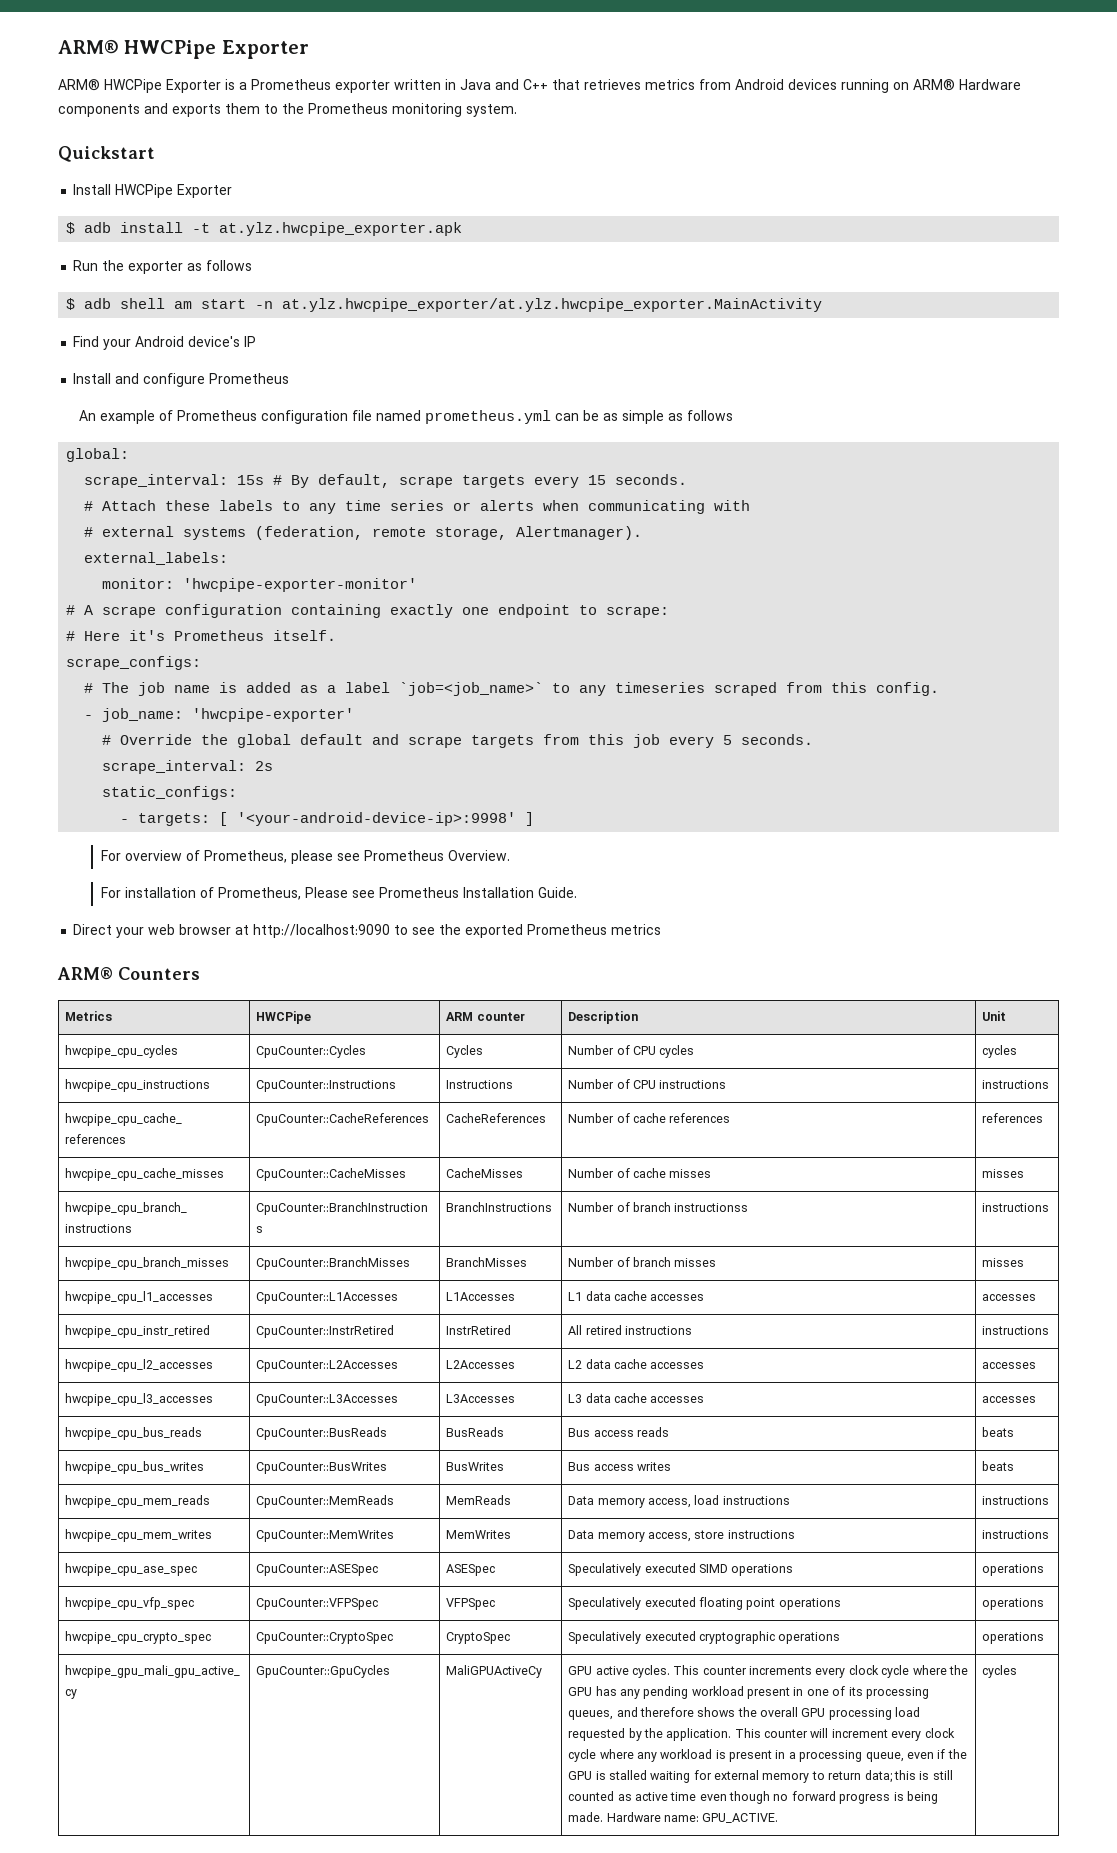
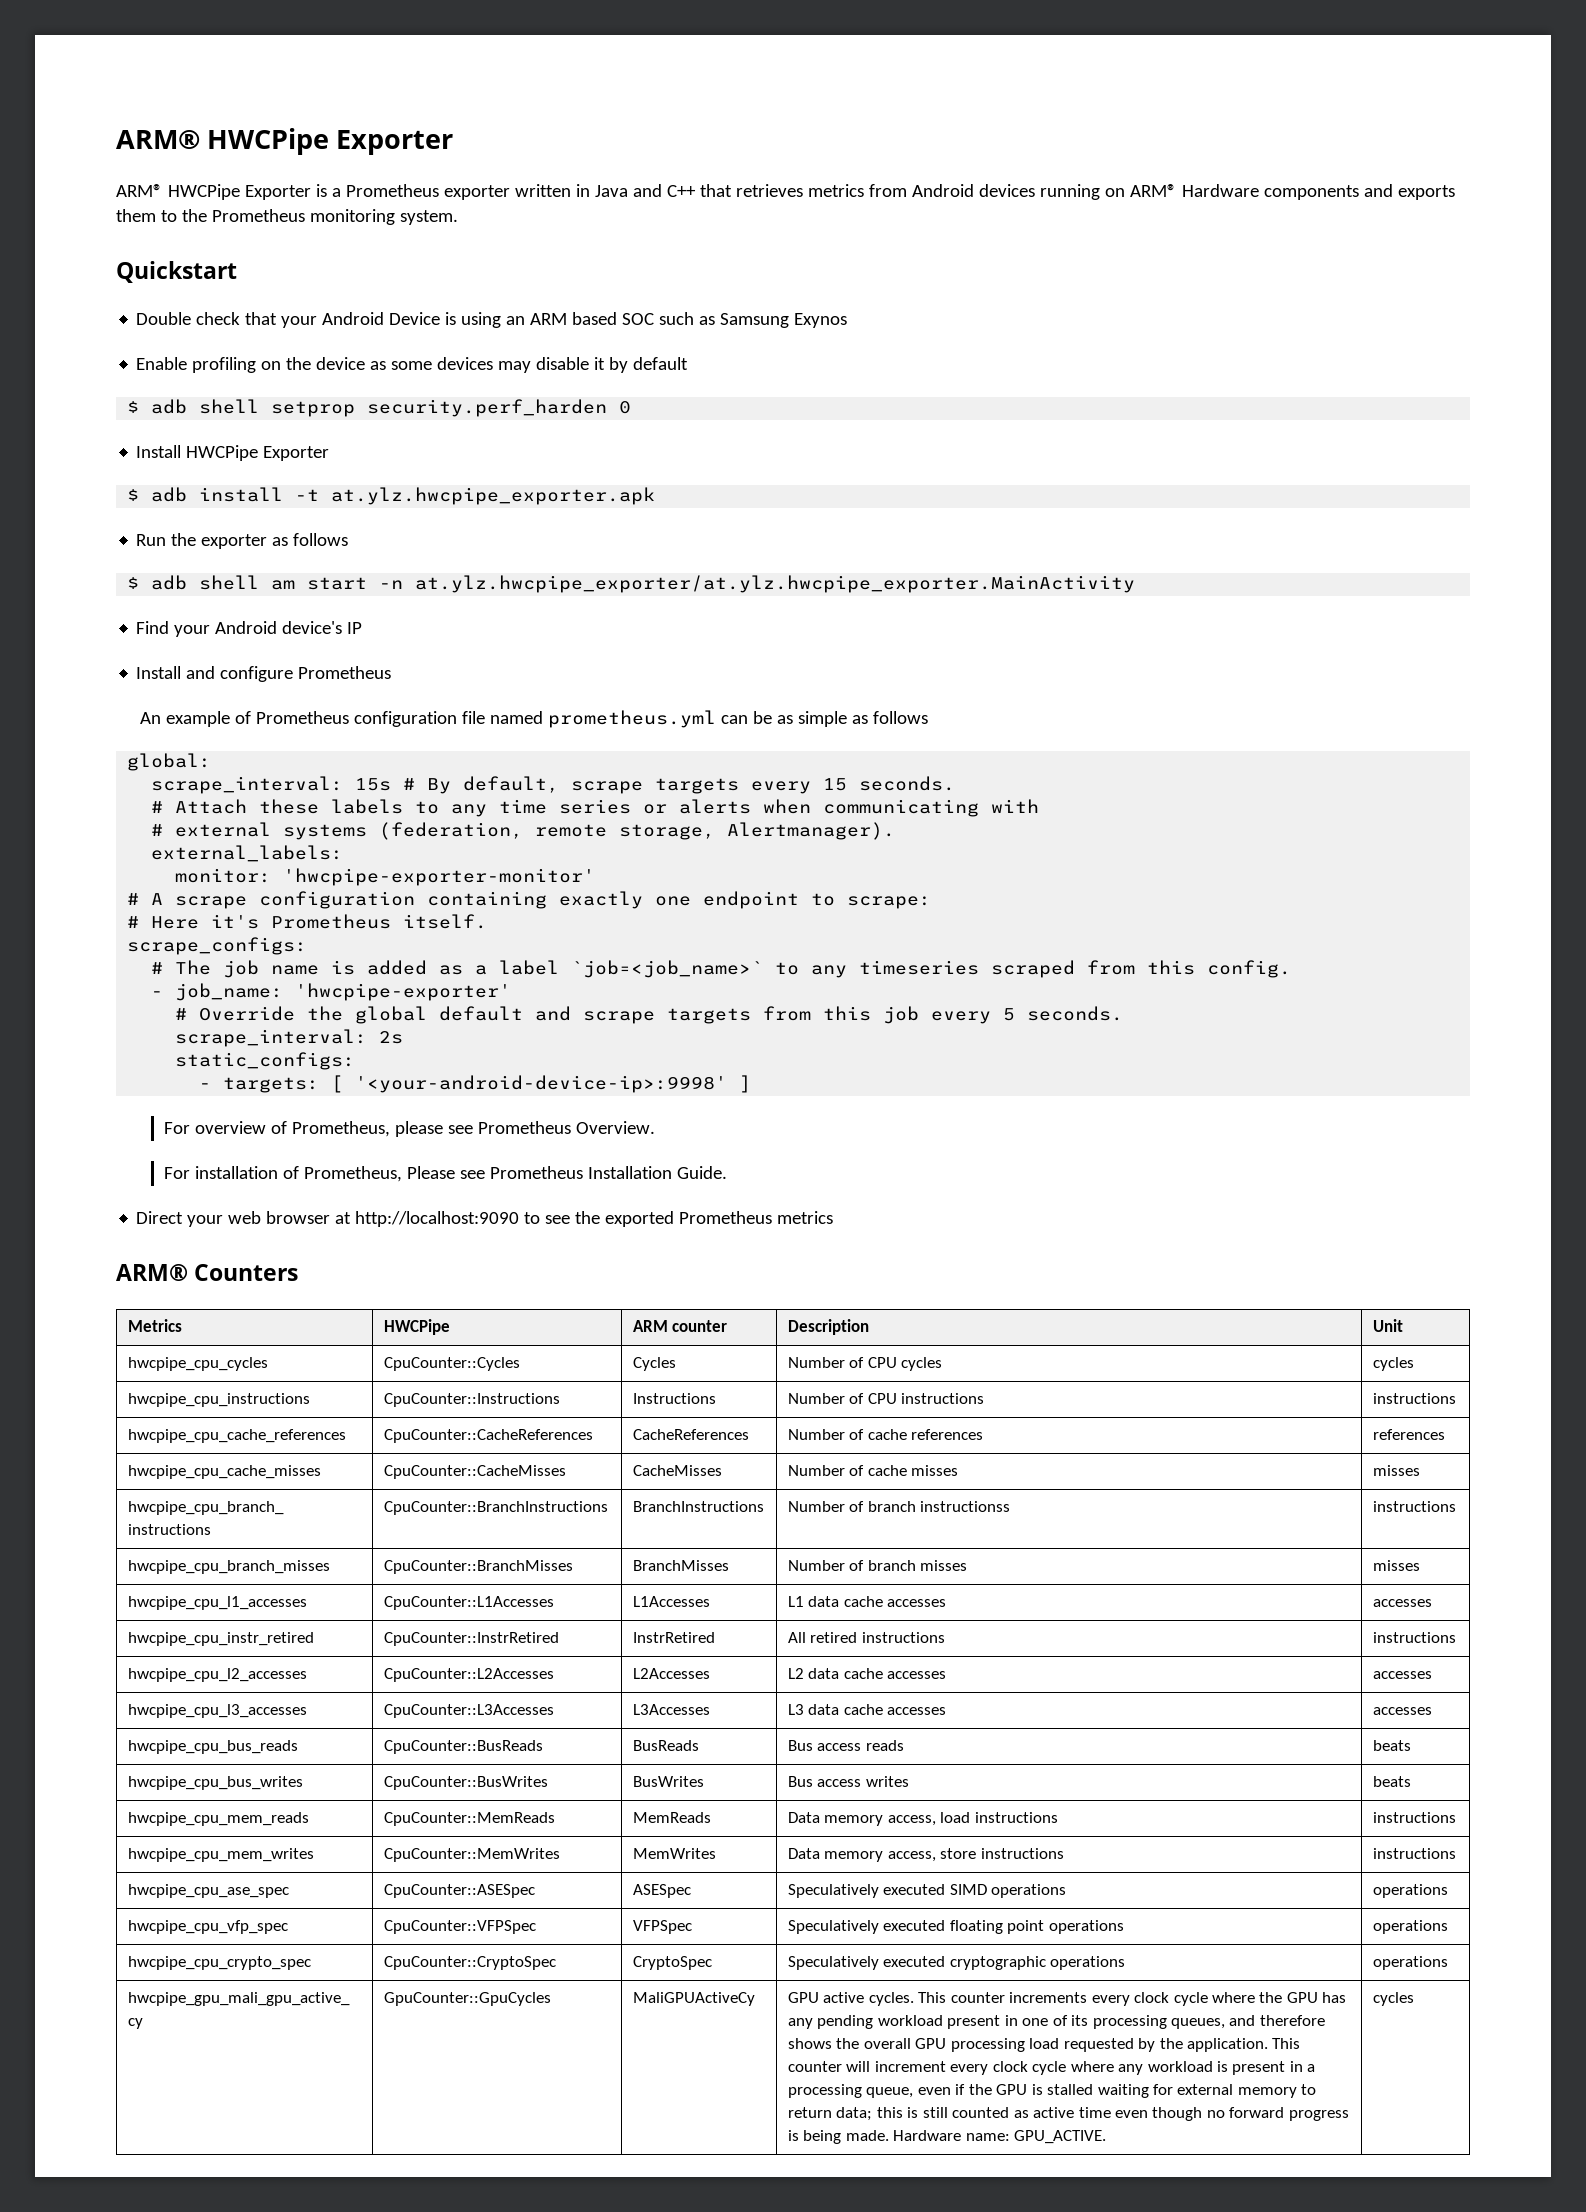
(155, 154) none -> [136,312,848,328] [136,357,689,373] [127,399,632,417] // Double check that your Android Device is using an ARM based SOC such as Samsung Exynos // Enable profiling on the device as some devices may disable it by default // $ adb shell setprop security.perf_harden 0

